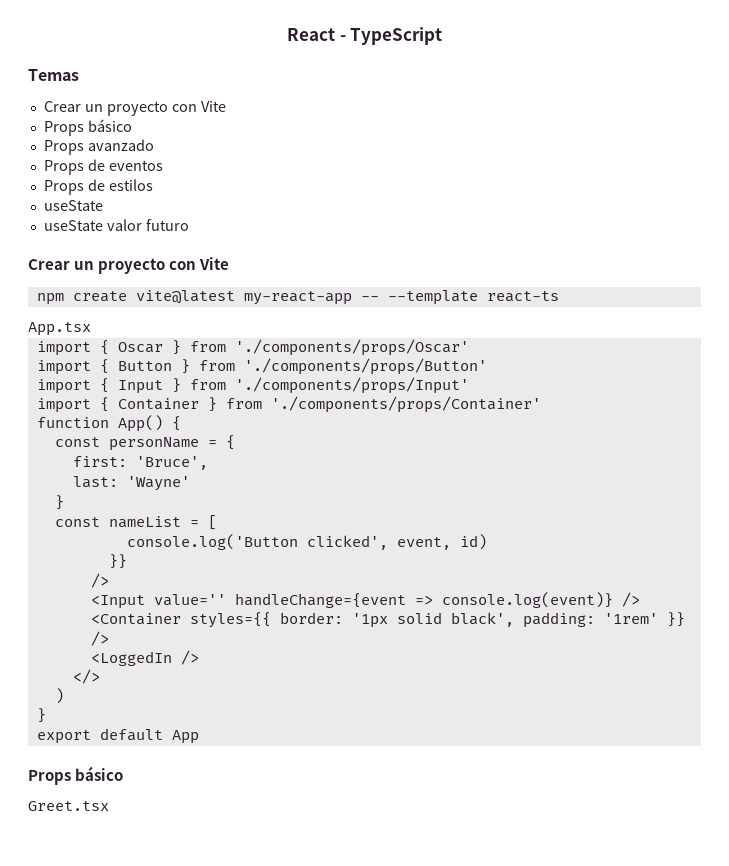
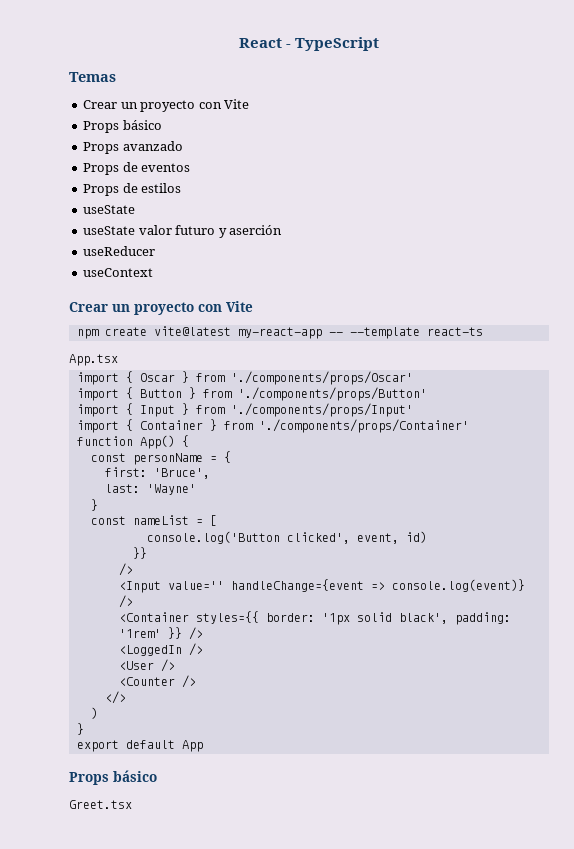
(189, 225) none -> [218,225,283,238] [83,246,156,256] [83,268,154,277] y aserción // useReducer // useContext
(199, 657) none -> [118,659,175,672] [118,675,196,688] // <User /> // <Counter />

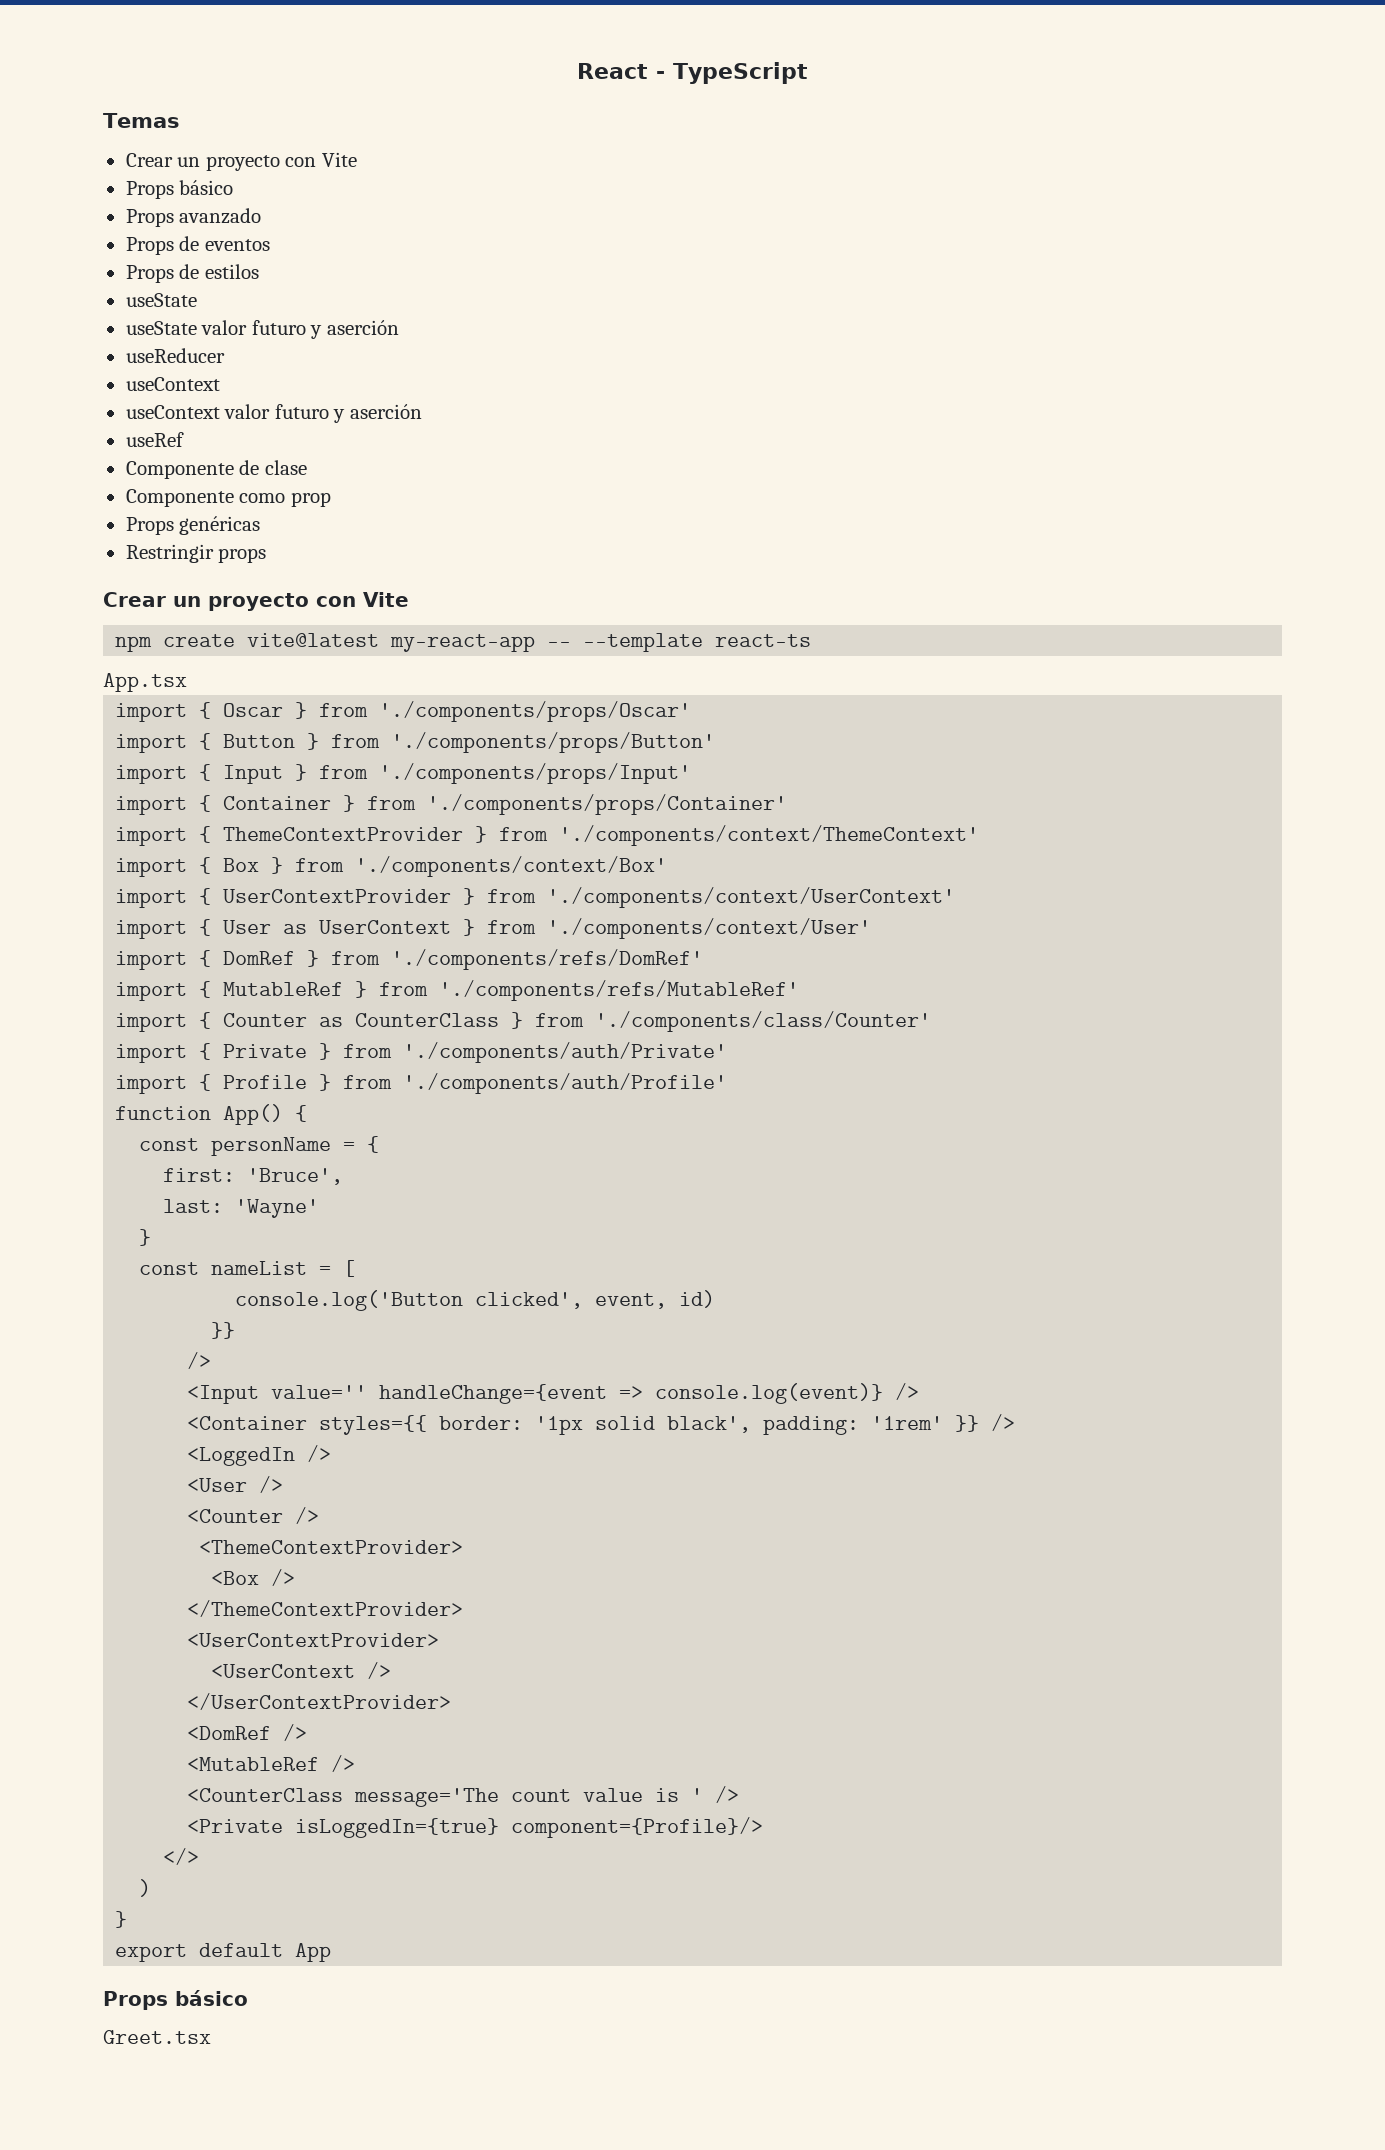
(154, 272) none -> [125,404,422,423] [125,432,184,447] [125,460,307,479] [125,489,331,507] [125,516,261,535] [125,544,267,563] // useContext valor futuro y aserción // useRef // Componente de clase // Componente como prop // Props genéricas // Restringir props
(469, 426) none -> [115,825,980,846] [115,856,668,877] [115,887,956,908] [115,918,872,939] [115,949,704,970] [115,980,800,1001] [115,1011,932,1032] [115,1042,728,1063] [115,1073,728,1094] // import { ThemeContextProvider } from './components/context/ThemeContext' // import { Box } from './components/context/Box' // import { UserContextProvider } from './components/context/UserContext' // import { User as UserContext } from './components/context/User' // import { DomRef } from './components/refs/DomRef' // import { MutableRef } from './components/refs/MutableRef' // import { Counter as CounterClass } from './components/class/Counter' // import { Private } from './components/auth/Private' // import { Profile } from './components/auth/Profile'
(196, 681) none -> [199,1540,464,1554] [211,1569,296,1586] [187,1600,464,1617] [187,1633,440,1647] [211,1662,392,1679] [187,1693,452,1710] [187,1724,308,1741] [187,1755,356,1772] [187,1786,740,1807] [187,1817,764,1838] // <ThemeContextProvider> // <Box /> // </ThemeContextProvider> // <UserContextProvider> // <UserContext /> // </UserContextProvider> // <DomRef /> // <MutableRef /> // <CounterClass message='The count value is ' /> // <Private isLoggedIn={true} component={Profile}/>

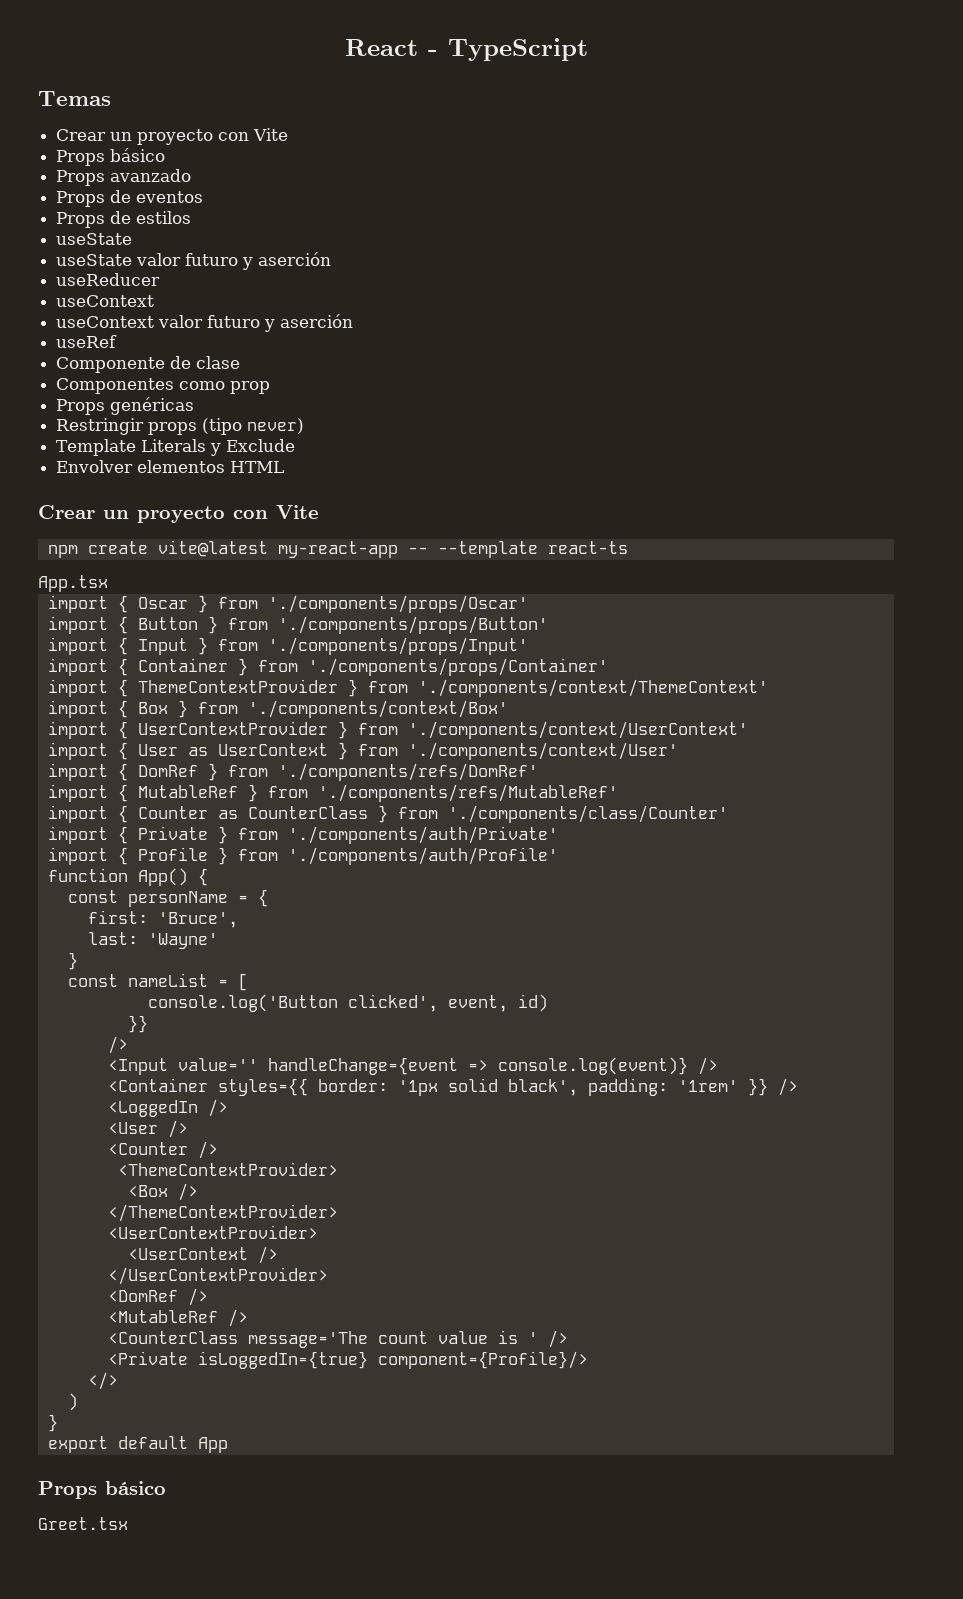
[125,489,234,507] Componente -> [56,378,175,394] Componentes
(267, 555) none -> [202,418,305,435] [56,439,296,456] [56,460,285,473] (tipo never) // Template Literals y Exclude // Envolver elementos HTML

